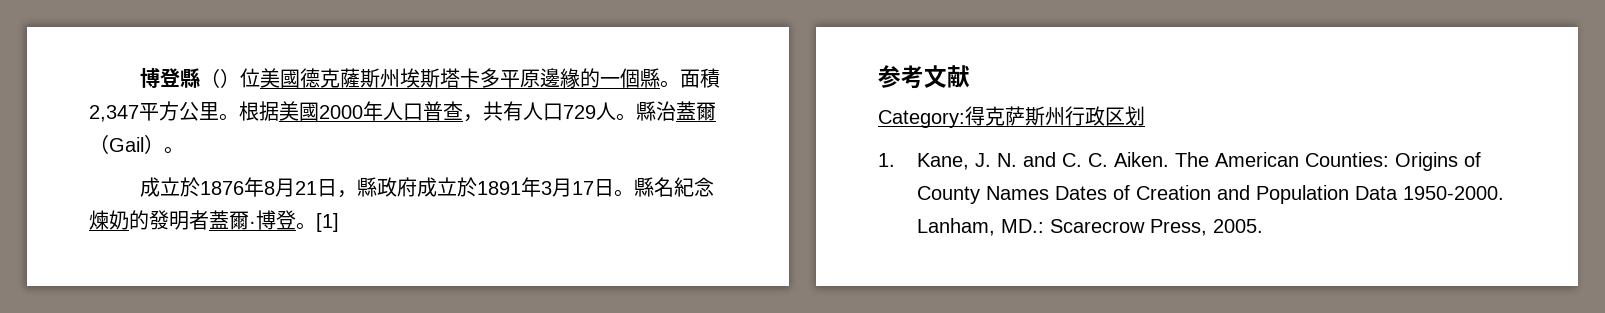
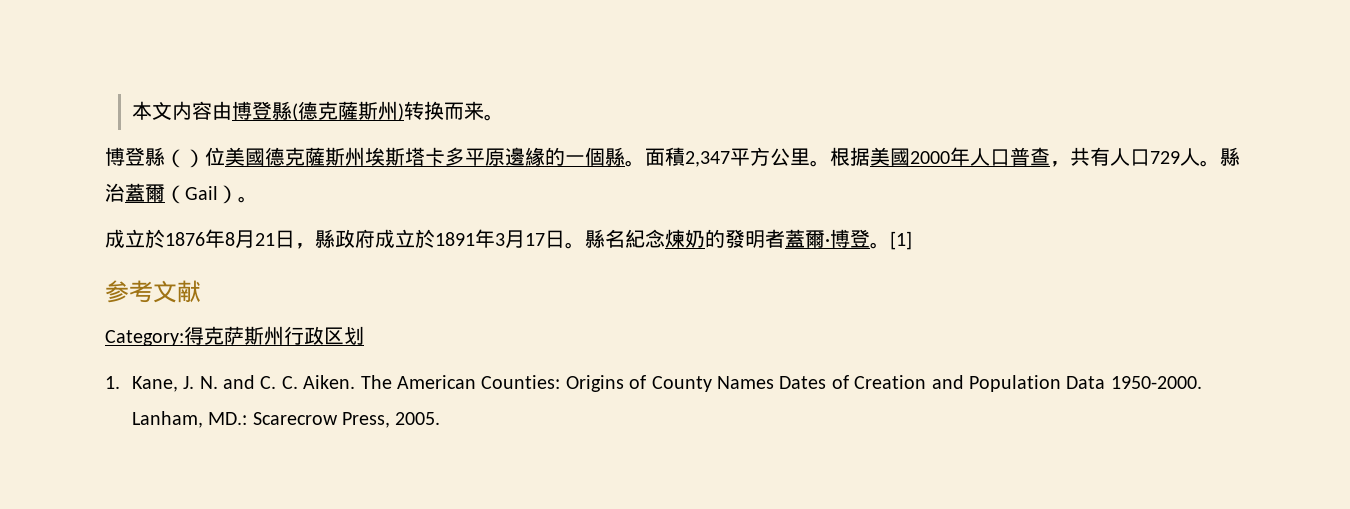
(140, 78) none -> [131,101,504,121] 本文内容由博登縣(德克薩斯州)转换而来。 //

